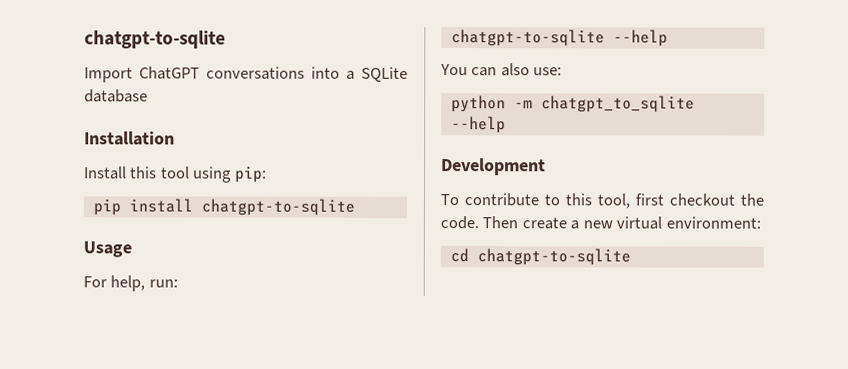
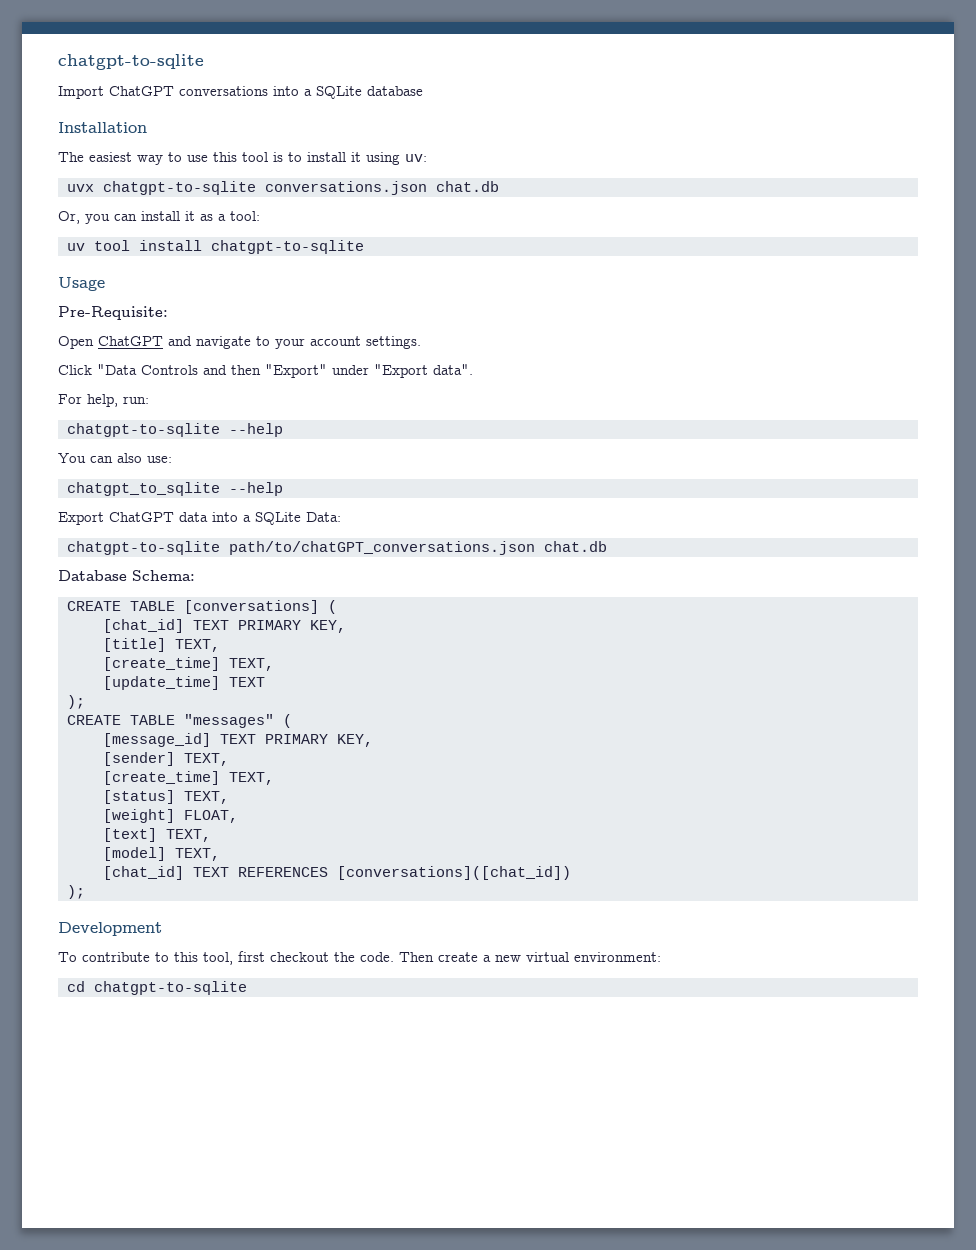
[84,166,267,183] [92,198,355,216] [83,241,132,258] Install this tool using pip: // pip install chatgpt-to-sqlite // Usage -> [58,152,427,165] [66,181,499,195] [58,211,260,224] [66,240,364,254] [58,277,105,291] [58,306,168,320] [58,336,421,349] [58,364,473,378] The easiest way to use this tool is to install it using uv: // uvx chatgpt-to-sqlite conversations.json chat.db // Or, you can install it as a tool: // uv tool install chatgpt-to-sqlite // Usage // Pre-Requisite: // Open ChatGPT and navigate to your account settings. // Click "Data Controls and then "Export" under "Export data".
[450,95,533,113] python -m -> (172, 459) none
(506, 125) none -> [58,512,341,525] [66,541,607,555] [58,570,195,581] [66,600,337,614] [102,619,346,633] [102,638,220,652] [102,657,274,671] [102,676,265,690] [66,695,85,709] [66,714,292,728] [102,733,373,747] [102,752,229,766] [102,771,274,785] [102,790,229,804] [102,809,238,823] [102,828,211,842] [102,847,220,861] [102,866,571,880] [66,885,85,899] // Export ChatGPT data into a SQLite Data: // chatgpt-to-sqlite path/to/chatGPT_conversations.json chat.db // Database Schema: // CREATE TABLE [conversations] ( // [chat_id] TEXT PRIMARY KEY, // [title] TEXT, // [create_time] TEXT, // [update_time] TEXT // ); // CREATE TABLE "messages" ( // [message_id] TEXT PRIMARY KEY, // [sender] TEXT, // [create_time] TEXT, // [status] TEXT, // [weight] FLOAT, // [text] TEXT, // [model] TEXT, // [chat_id] TEXT REFERENCES [conversations]([chat_id]) // );

